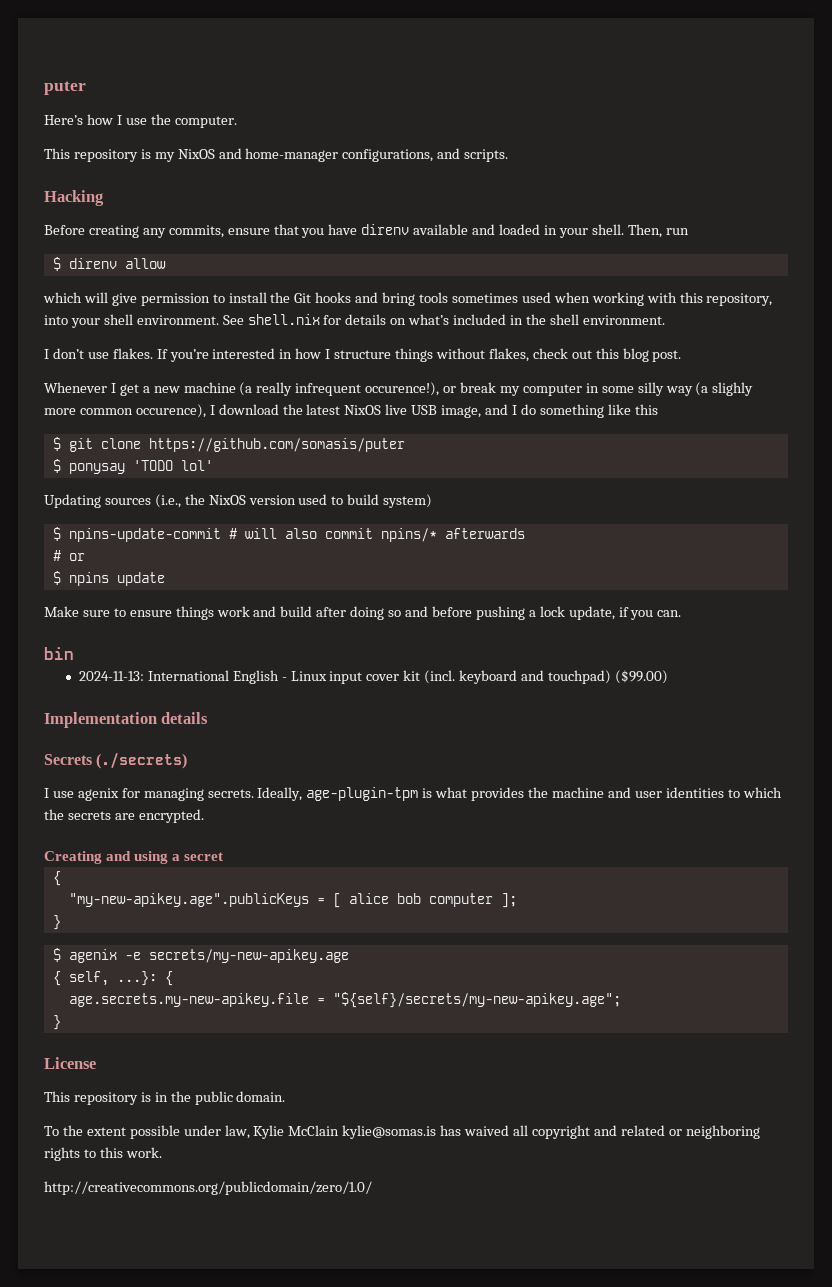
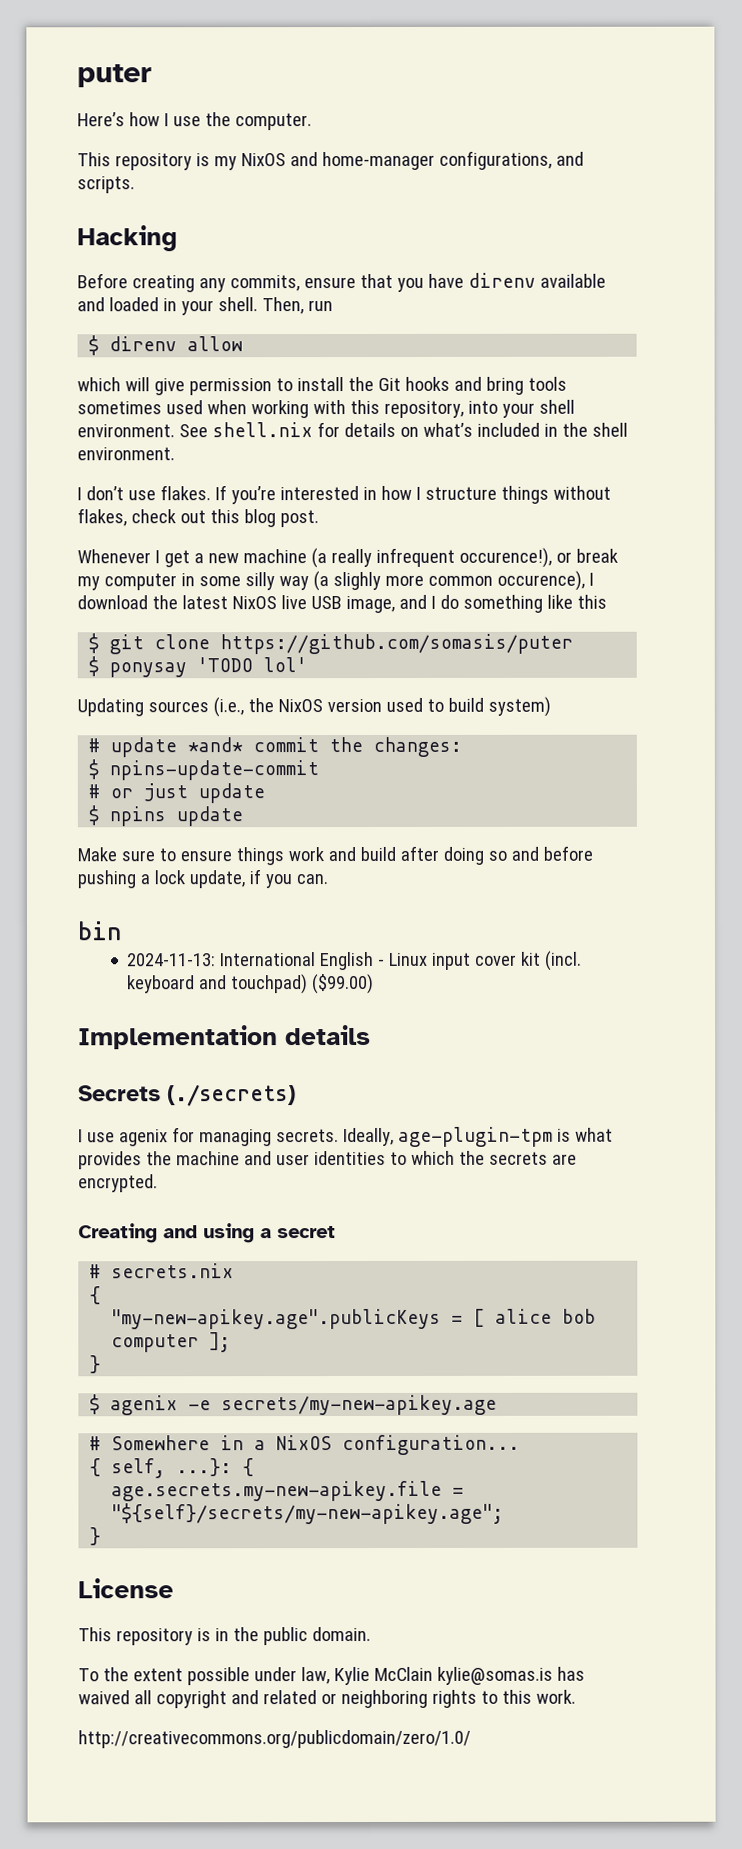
[52,527,525,542] $ npins-update-commit # will also commit npins/* afterwards -> [88,736,463,758] [88,759,320,781] # update *and* commit the changes: // $ npins-update-commit
(85, 557) none -> [143,783,266,804] just update
(224, 856) none -> [89,1263,235,1279] // # secrets.nix
(349, 956) none -> [89,1434,521,1456] // # Somewhere in a NixOS configuration...

